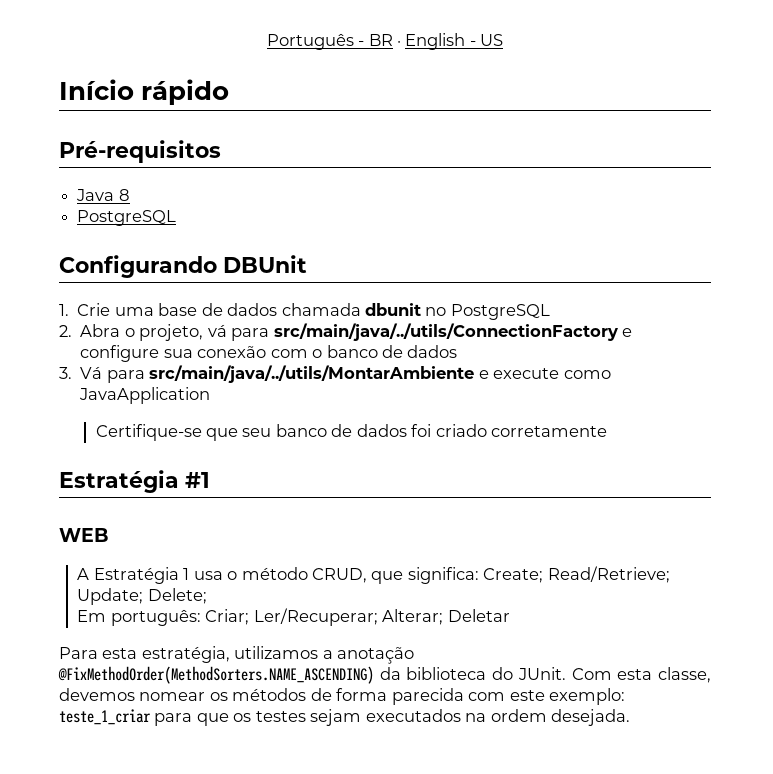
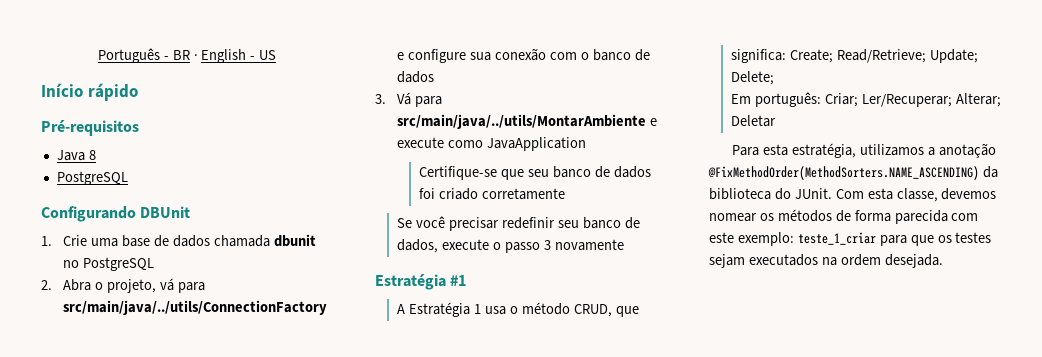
(608, 431) none -> [397,216,640,231] [397,239,624,253] // Se você precisar redefinir seu banco de dados, execute o passo 3 novamente
[59,528,109,542] // WEB -> (467, 280) none

